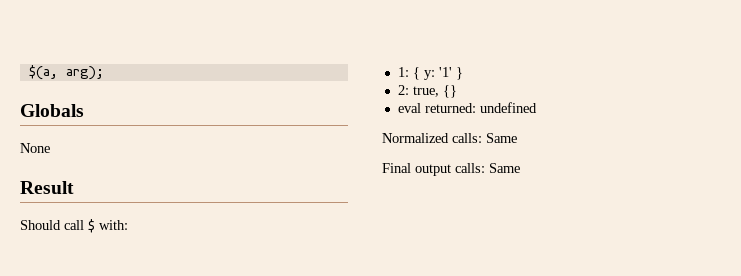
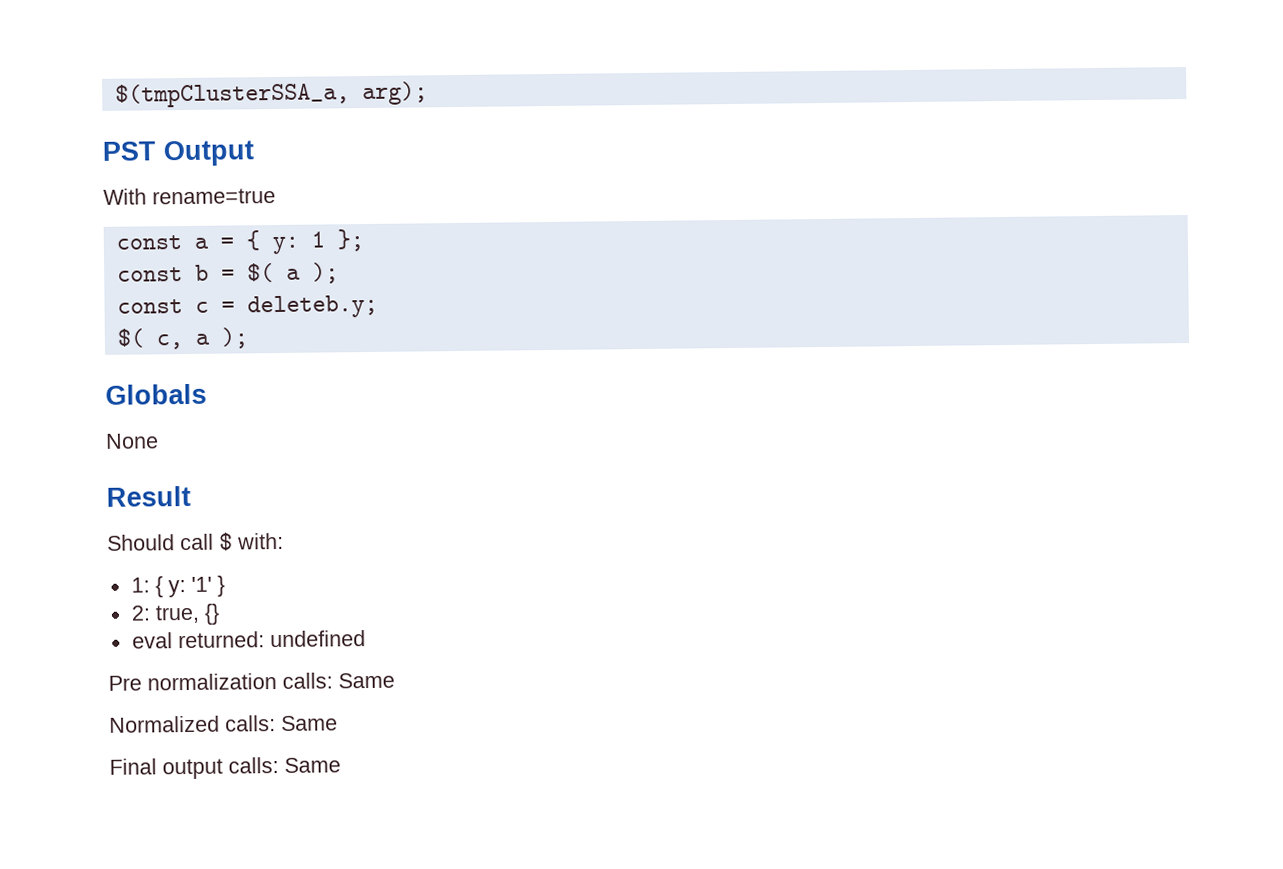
[28,65,58,80] $(a, -> [114,82,350,108] $(tmpClusterSSA_a,
(104, 73) none -> [102,140,255,167] [103,188,276,205] [115,229,364,255] [116,262,339,284] [116,294,378,319] [116,327,249,350] // PST Output // With rename=true // const a = { y: 1 }; // const b = $( a ); // const c = deleteb.y; // $( c, a );
(537, 107) none -> [108,672,395,691] // Pre normalization calls: Same

